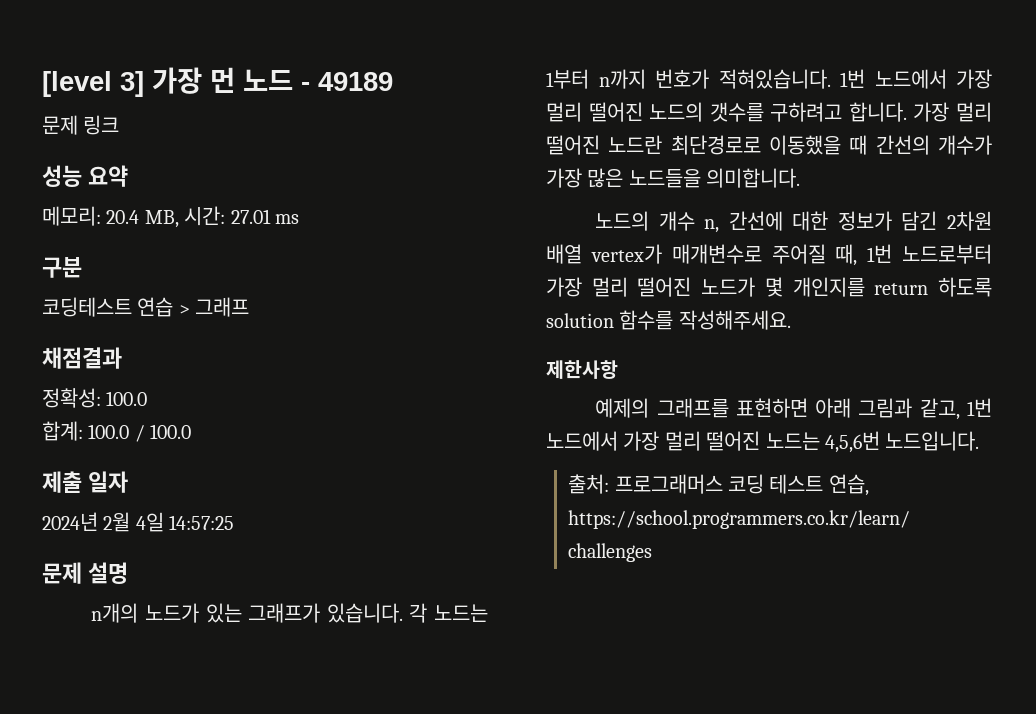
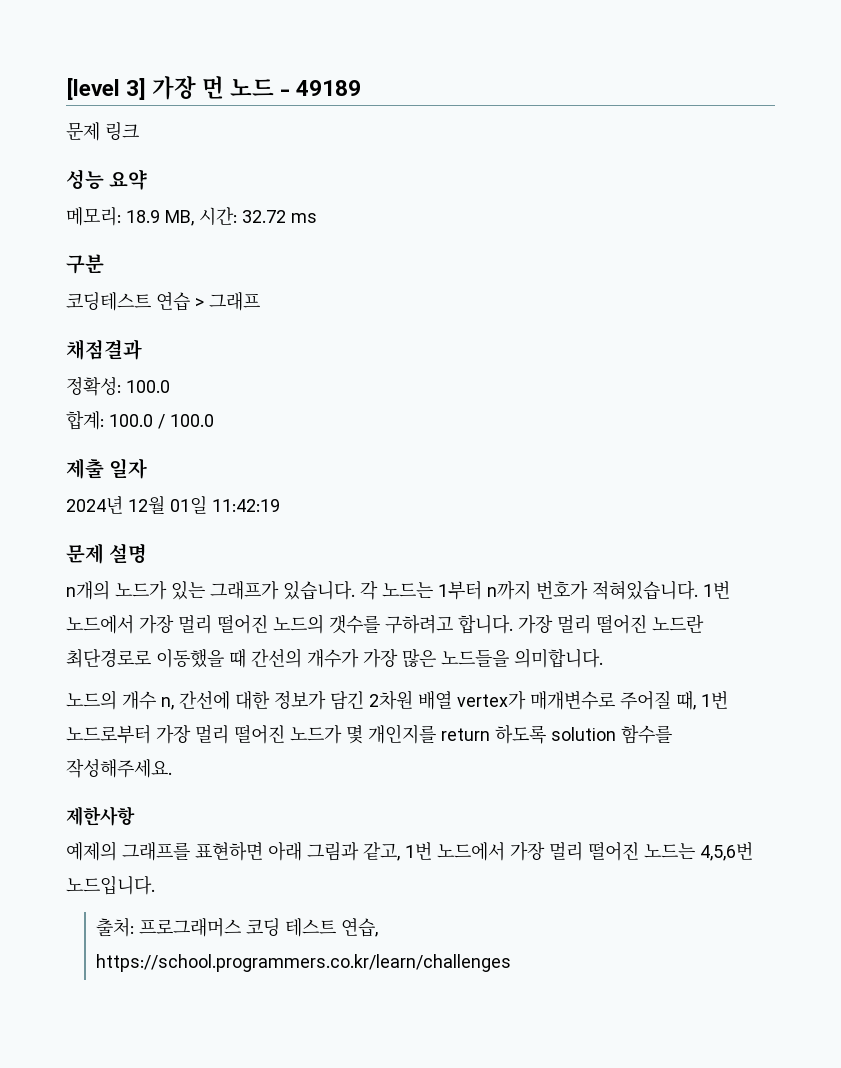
[106,210,140,224] 20.4 -> [126,210,160,223] 18.9
[230,209,271,224] 27.01 -> [242,210,286,223] 32.72
[103,512,235,532] 2월 4일 14:57:25 -> [128,496,280,514] 12월 01일 11:42:19

